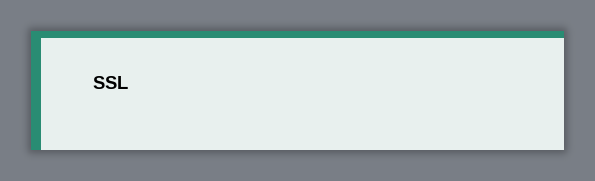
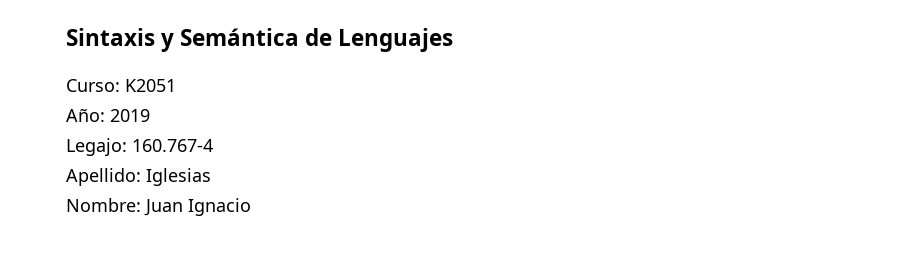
[93,76,128,89] SSL -> [66,28,454,52] [66,79,176,92] [66,108,150,122] [66,138,213,156] [66,168,211,186] [66,198,251,216] Sintaxis y Semántica de Lenguajes // Curso: K2051 // Año: 2019 // Legajo: 160.767-4 // Apellido: Iglesias // Nombre: Juan Ignacio

